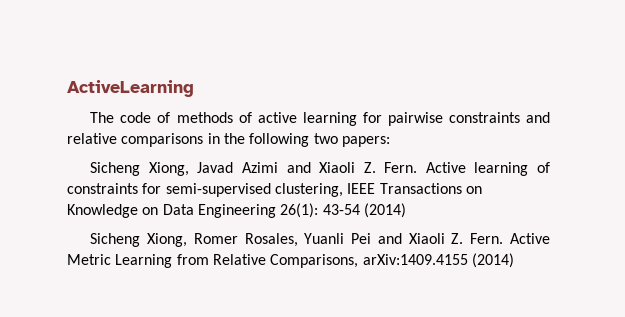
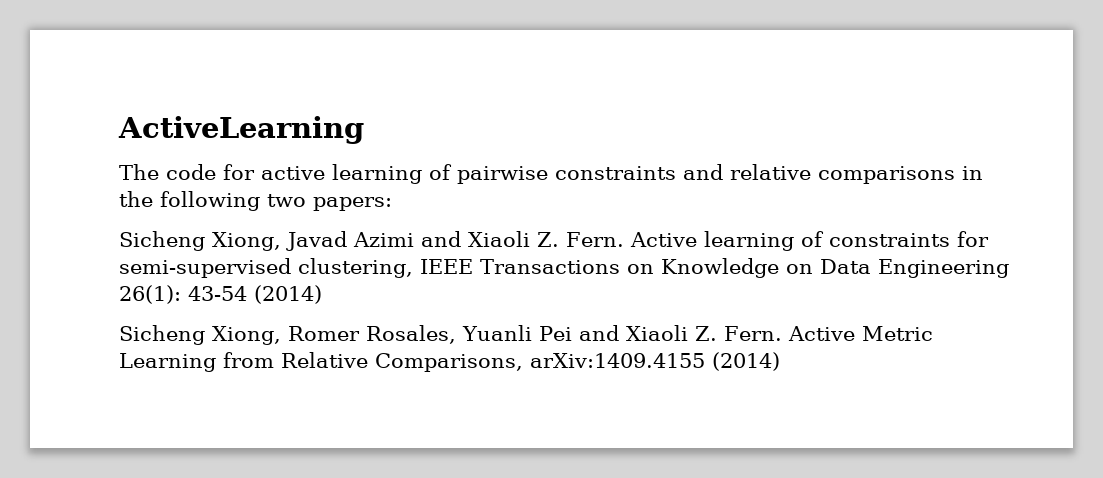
[157,112,252,123] of methods of -> [223,164,255,180] for
[362,112,382,123] for -> [429,164,452,180] of

